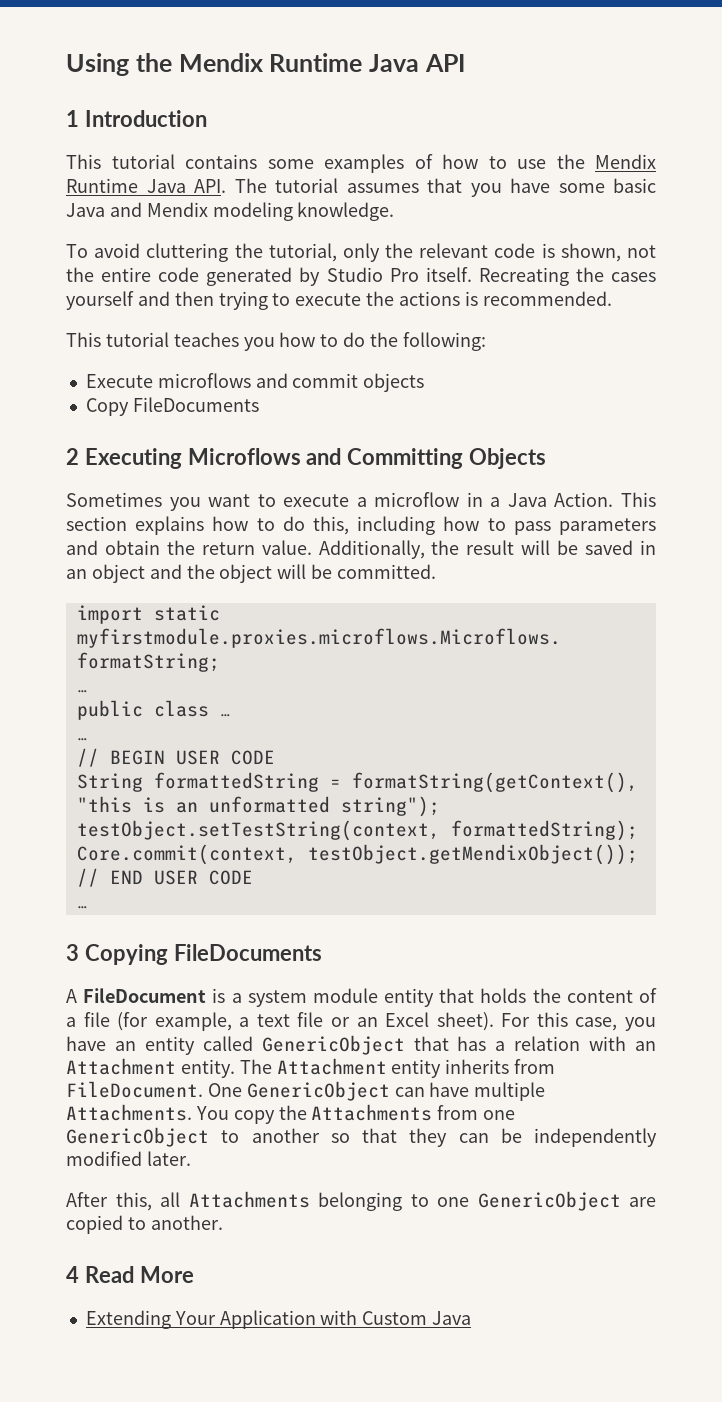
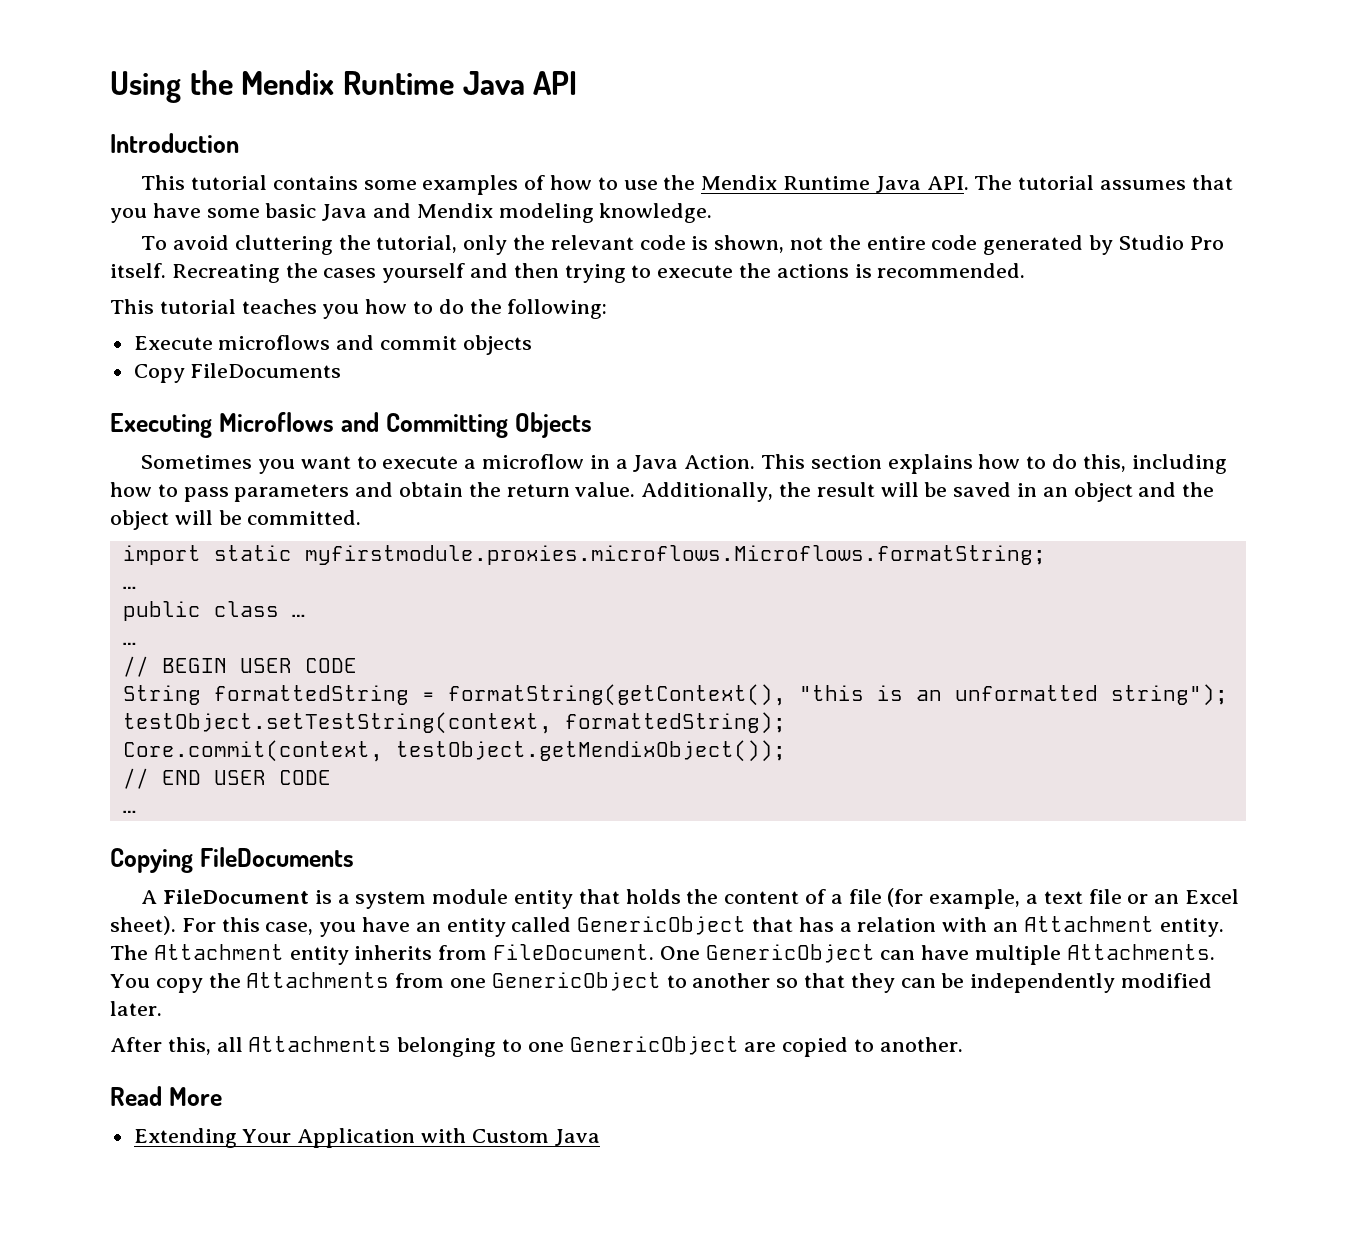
[66,110,79,127] 1 -> (578, 83) none
[66,448,79,465] 2 -> (342, 370) none
[66,944,79,961] 3 -> (136, 811) none
[66,1266,79,1283] 4 -> (963, 1044) none

